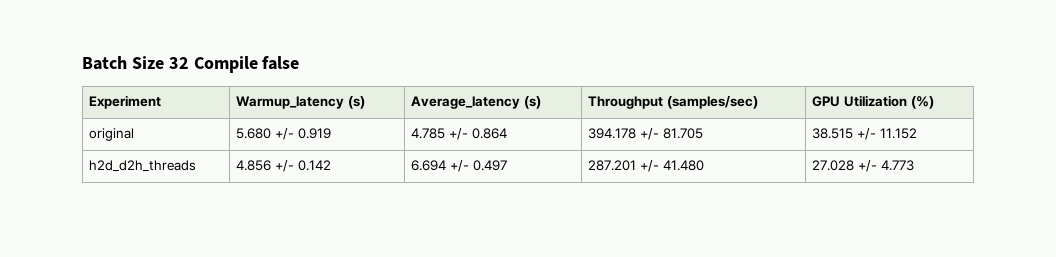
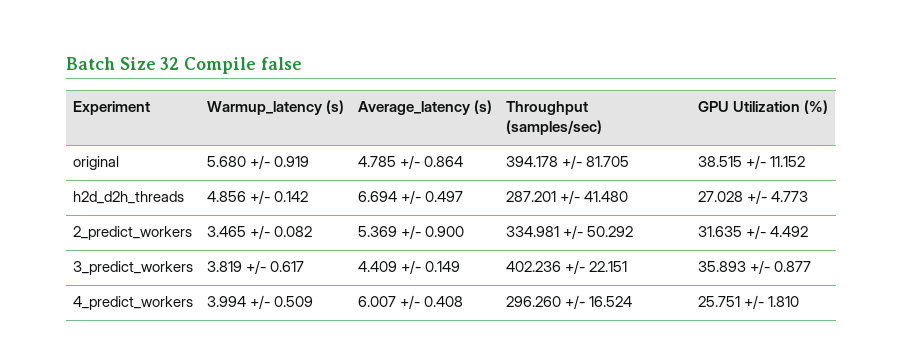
(914, 165) none -> [72,226,192,240] [206,225,312,239] [357,225,464,239] [505,225,633,239] [697,225,808,239] [72,261,193,275] [206,260,304,274] [357,260,460,274] [505,260,627,274] [697,260,811,274] [72,296,193,310] [206,295,313,309] [357,295,463,309] [505,295,632,309] [697,295,799,309] // 2_predict_workers | 3.465 +/- 0.082 | 5.369 +/- 0.900 | 334.981 +/- 50.292 | 31.635 +/- 4.492 // 3_predict_workers | 3.819 +/- 0.617 | 4.409 +/- 0.149 | 402.236 +/- 22.151 | 35.893 +/- 0.877 // 4_predict_workers | 3.994 +/- 0.509 | 6.007 +/- 0.408 | 296.260 +/- 16.524 | 25.751 +/- 1.810

